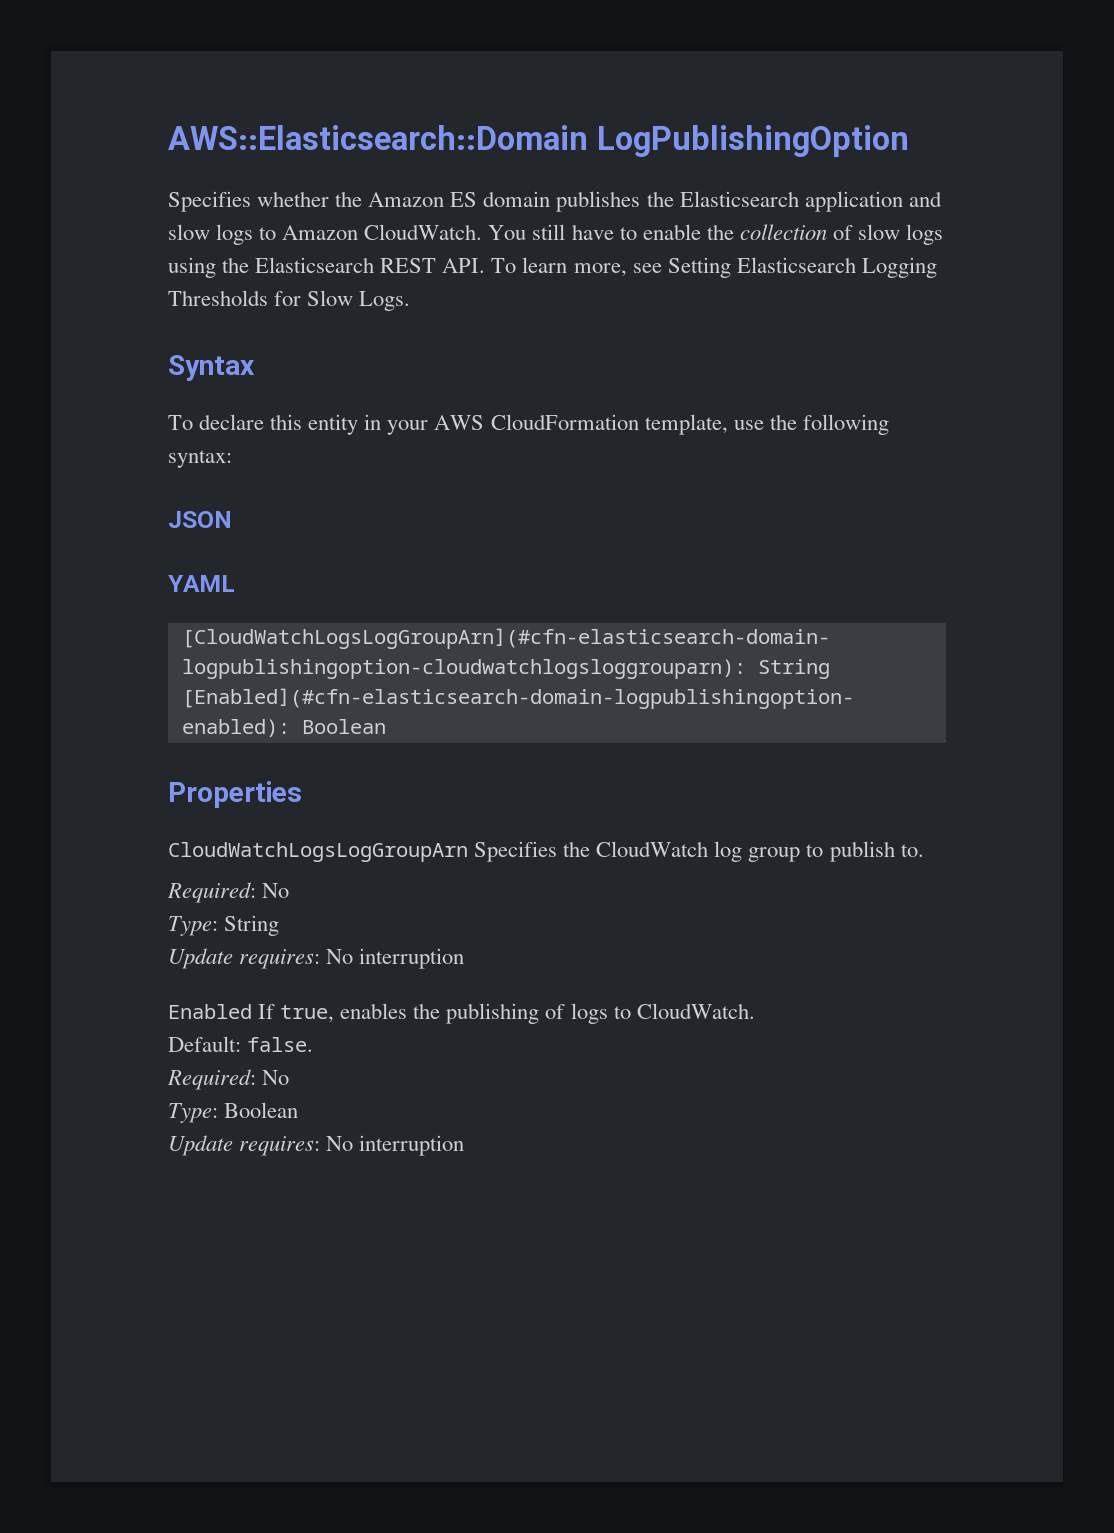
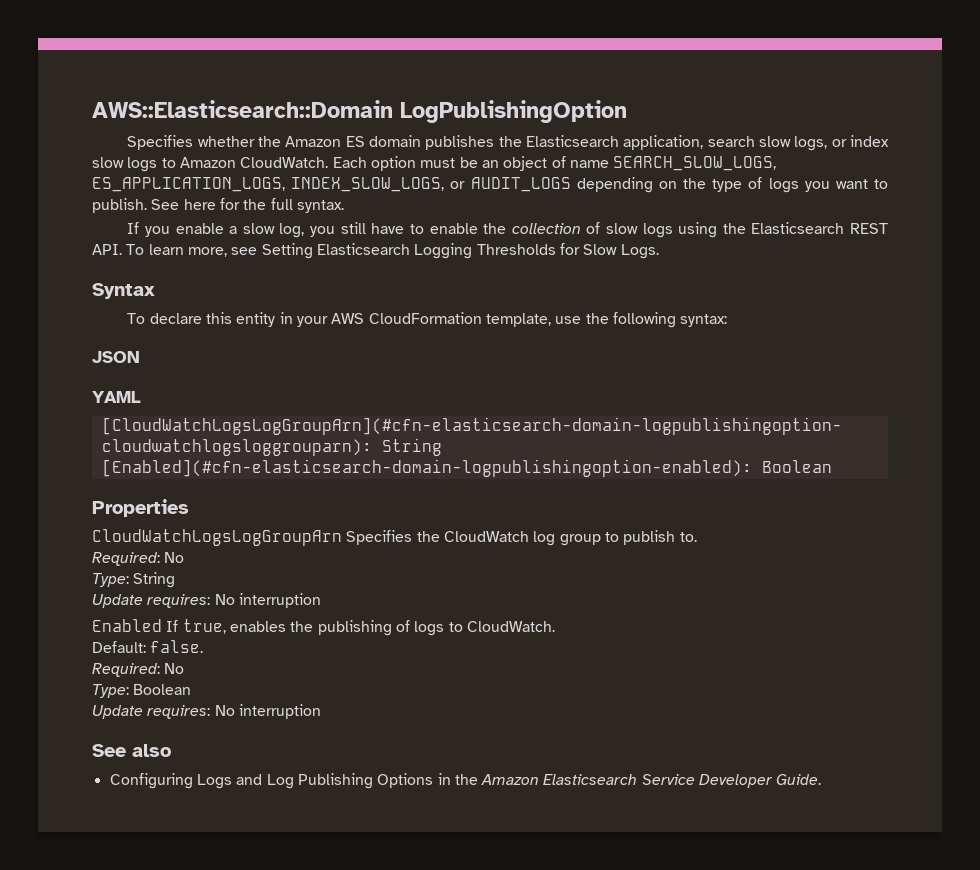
[804,191,942,212] application and -> [623,135,889,151] application, search slow logs, or index
[488,225,527,240] You -> [332,156,777,171] [92,177,888,193] [92,198,344,213] [127,222,336,238] Each option must be an object of name SEARCH_SLOW_LOGS, ES_APPLICATION_LOGS, INDEX_SLOW_LOGS, or AUDIT_LOGS depending on the type of logs you want to publish. See here for the full syntax. // If you enable a slow log, you
(465, 1145) none -> [92,744,171,757] [109,773,822,789] // See also // Configuring Logs and Log Publishing Options in the Amazon Elasticsearch Service Developer Guide.

